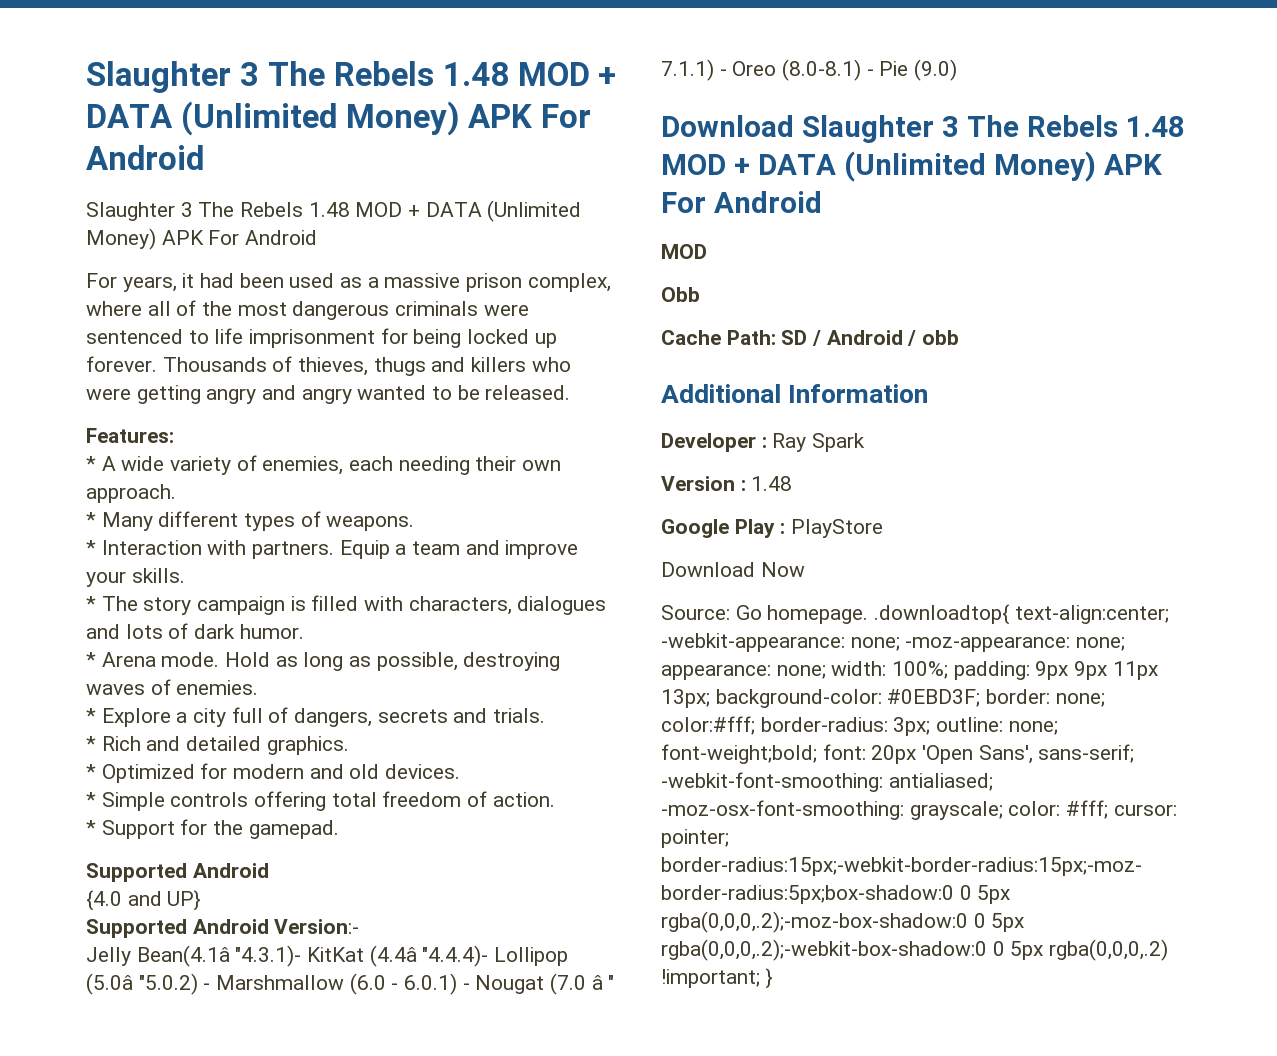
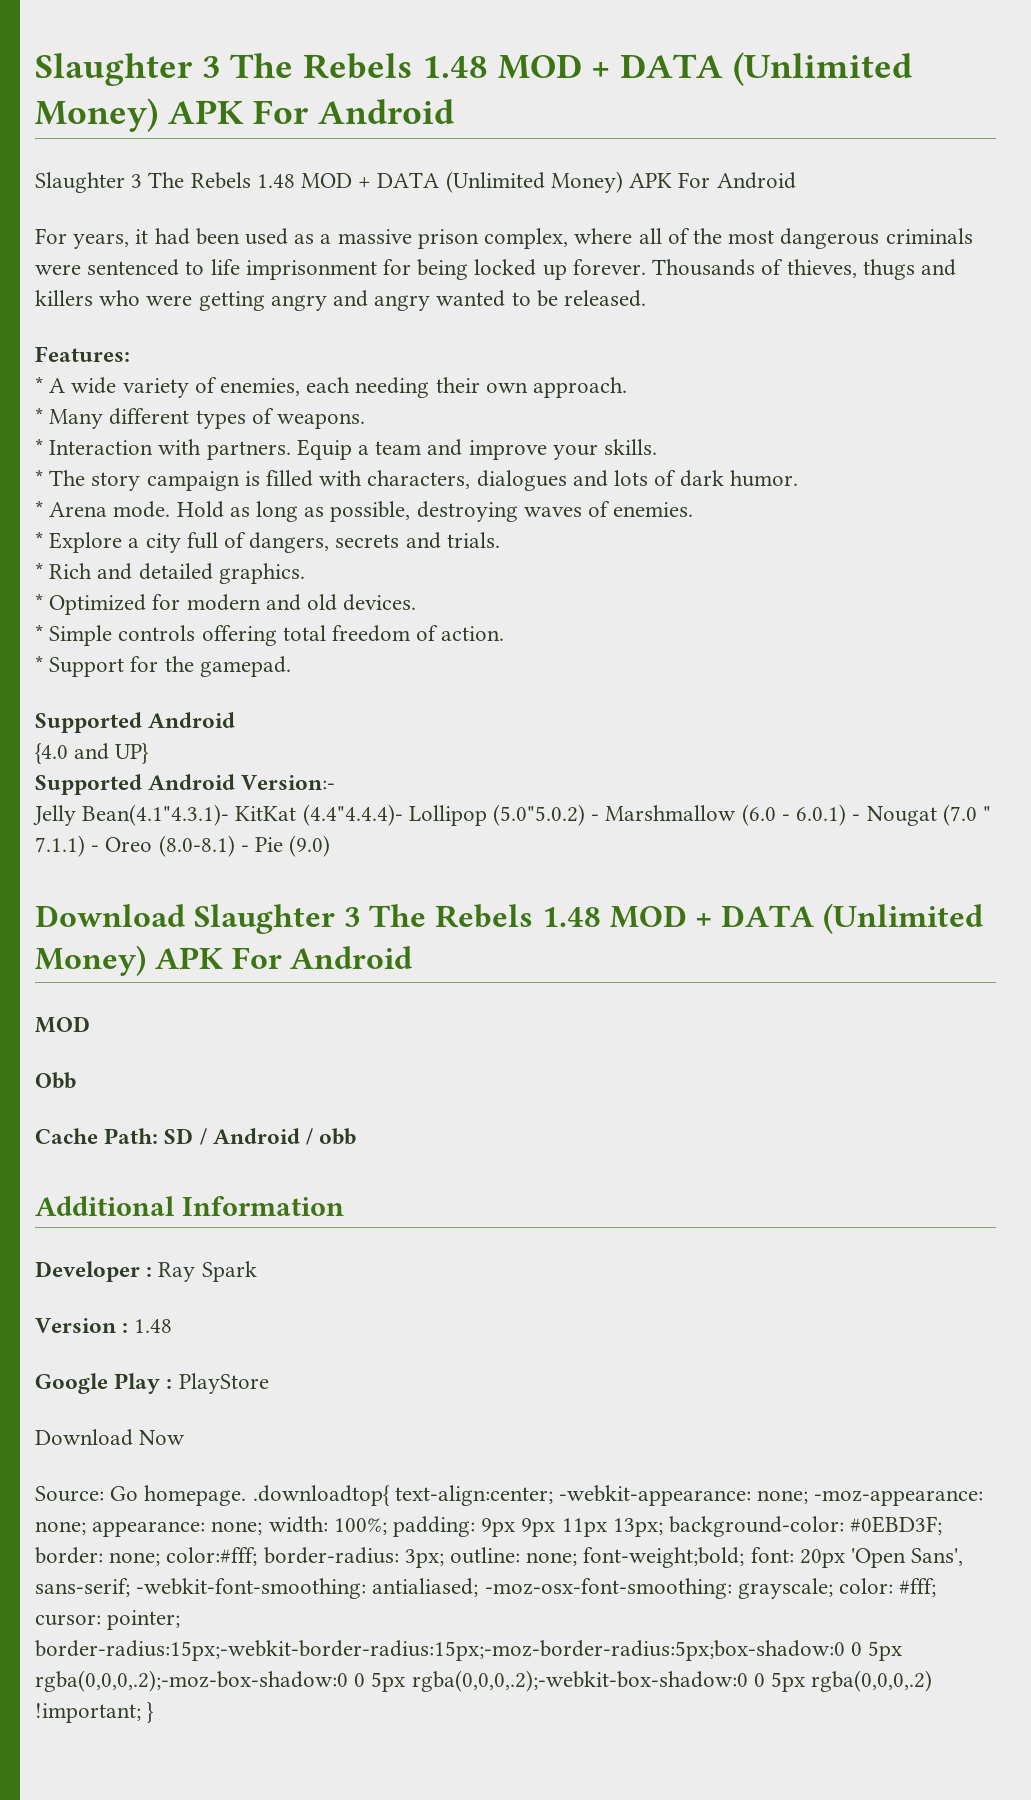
[136,945,569,967] [86,973,198,995] Bean(4.1â "4.3.1)- KitKat (4.4â "4.4.4)- Lollipop (5.0â "5.0.2) -> [82,804,586,826] Bean(4.1"4.3.1)- KitKat (4.4"4.4.4)- Lollipop (5.0"5.0.2)
[591,975,603,990] â -> (977, 815) none

